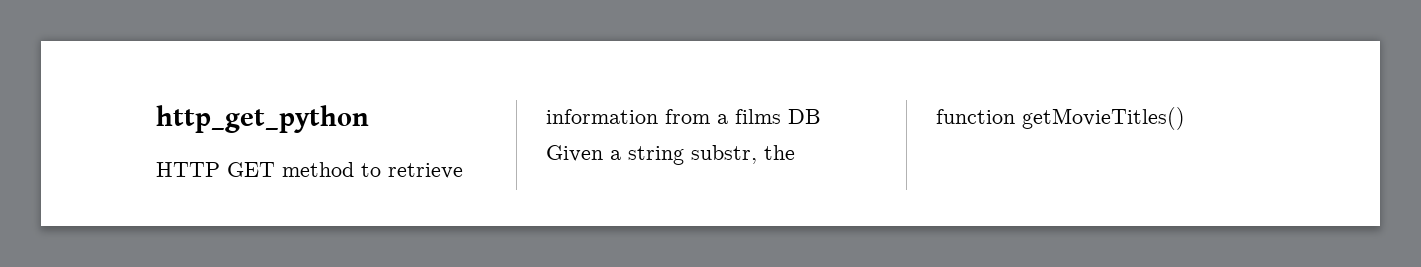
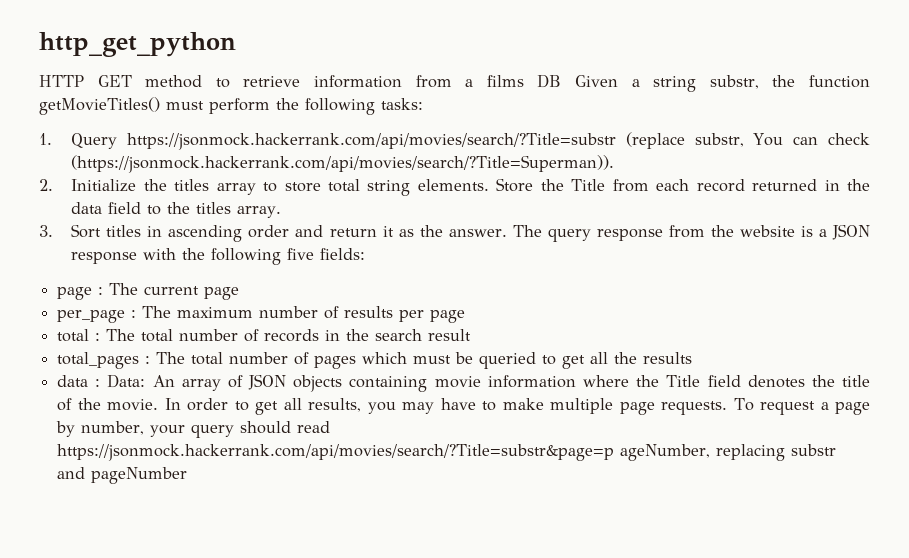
(1185, 118) none -> [166,98,423,115] [39,132,871,150] [71,155,615,173] [39,178,871,196] [71,202,282,218] [39,224,870,242] [71,248,366,265] [57,283,240,300] [57,306,466,323] [57,329,472,342] [57,352,693,369] [57,374,870,392] [57,398,870,415] [56,421,331,438] [57,444,837,461] [57,467,188,484] must perform the following tasks: // 1. Query https://jsonmock.hackerrank.com/api/movies/search/?Title=substr (replace substr, You can check (https://jsonmock.hackerrank.com/api/movies/search/?Title=Superman)). // 2. Initialize the titles array to store total string elements. Store the Title from each record returned in the data field to the titles array. // 3. Sort titles in ascending order and return it as the answer. The query response from the website is a JSON response with the following five fields: // page : The current page // per_page : The maximum number of results per page // total : The total number of records in the search result // total_pages : The total number of pages which must be queried to get all the results // data : Data: An array of JSON objects containing movie information where the Title field denotes the title of the movie. In order to get all results, you may have to make multiple page requests. To request a page by number, your query should read https://jsonmock.hackerrank.com/api/movies/search/?Title=substr&page=p ageNumber, replacing substr and pageNumber

